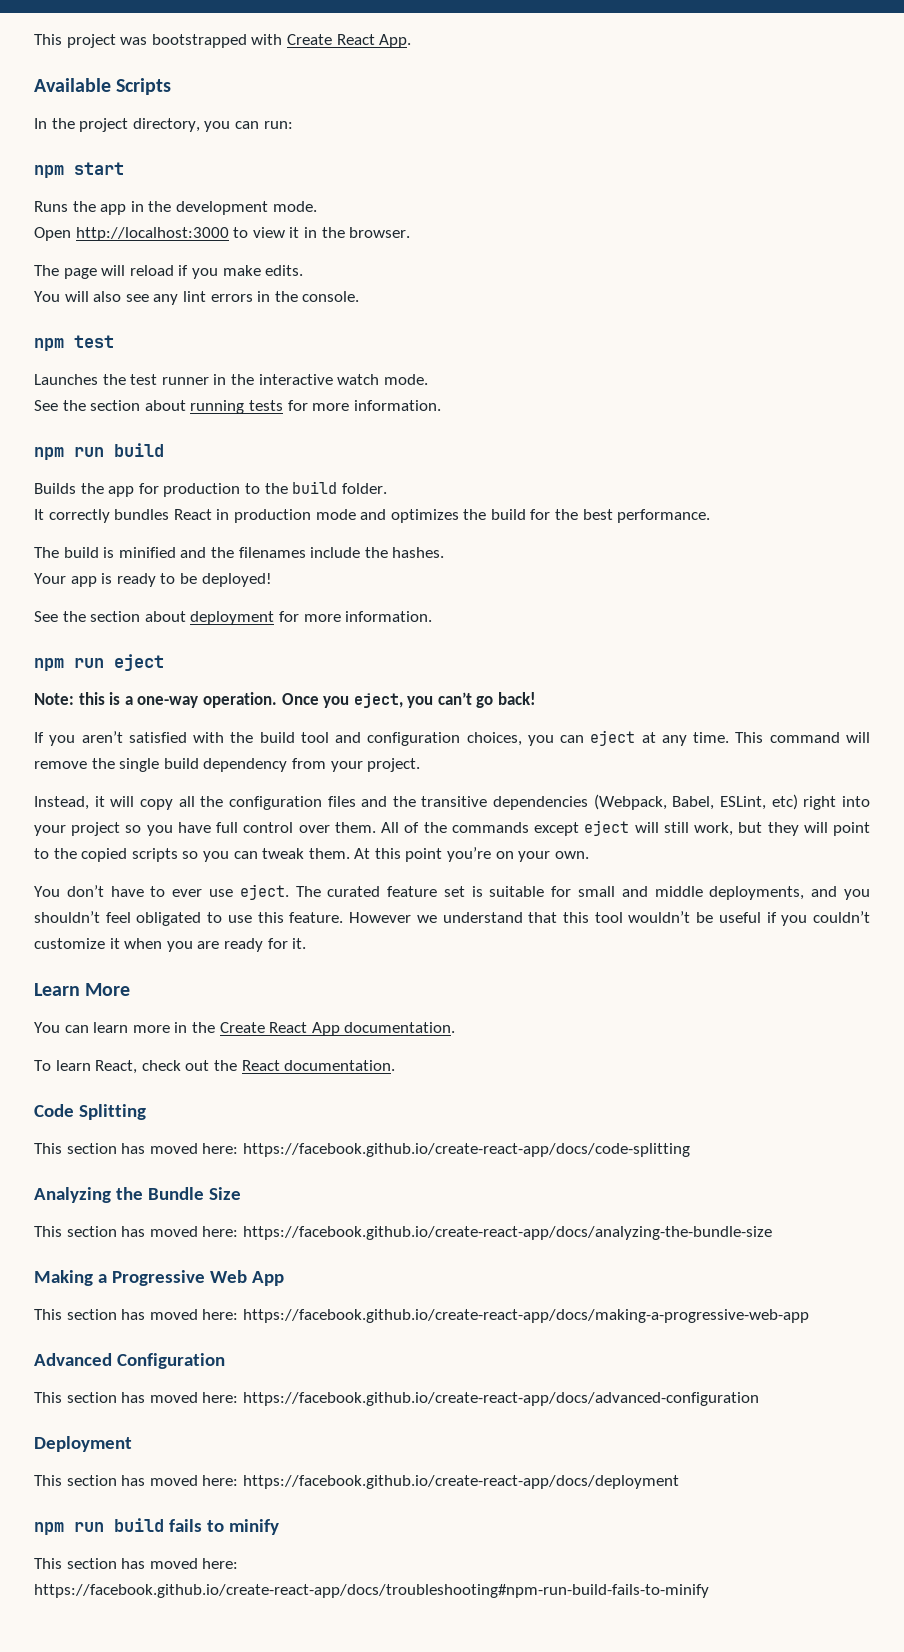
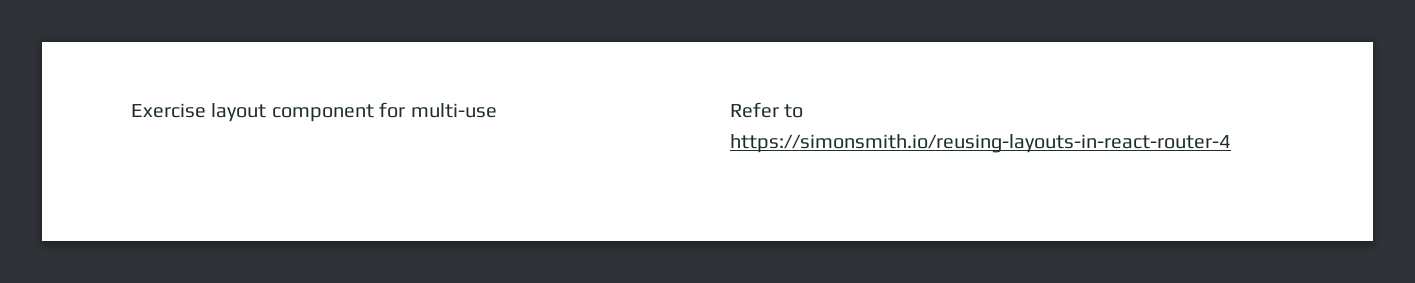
[34,34,412,48] [34,78,172,95] [34,118,293,132] [34,162,124,178] [34,201,317,215] [34,227,411,241] [34,265,304,279] [34,291,360,305] [34,335,114,351] [34,374,428,385] [34,400,441,414] [34,443,164,460] [34,481,387,497] [34,509,711,523] [34,547,445,558] [34,573,272,587] [34,611,433,625] [34,654,164,671] [34,692,537,708] [34,730,871,746] [34,758,421,772] [34,794,870,810] [34,820,870,836] [34,847,589,862] [34,884,870,900] [34,911,870,926] [34,938,307,952] [34,983,131,996] [34,1022,456,1036] [34,1060,396,1074] [34,1104,146,1120] [34,1143,690,1157] [34,1187,241,1203] [34,1226,772,1240] [34,1270,284,1286] [34,1309,809,1323] [34,1353,225,1369] [34,1392,759,1406] [34,1436,132,1452] [34,1475,679,1489] [34,1518,279,1535] [34,1558,239,1569] [34,1584,709,1598] This project was bootstrapped with Create React App. // Available Scripts // In the project directory, you can run: // npm start // Runs the app in the development mode. // Open http://localhost:3000 to view it in the browser. // The page will reload if you make edits. // You will also see any lint errors in the console. // npm test // Launches the test runner in the interactive watch mode. // See the section about running tests for more information. // npm run build // Builds the app for production to the build folder. // It correctly bundles React in production mode and optimizes the build for the best performance. // The build is minified and the filenames include the hashes. // Your app is ready to be deployed! // See the section about deployment for more information. // npm run eject // Note: this is a one-way operation. Once you eject, you can’t go back! // If you aren’t satisfied with the build tool and configuration choices, you can eject at any time. This command will remove the single build dependency from your project. // Instead, it will copy all the configuration files and the transitive dependencies (Webpack, Babel, ESLint, etc) right into your project so you have full control over them. All of the commands except eject will still work, but they will point to the copied scripts so you can tweak them. At this point you’re on your own. // You don’t have to ever use eject. The curated feature set is suitable for small and middle deployments, and you shouldn’t feel obligated to use this feature. However we understand that this tool wouldn’t be useful if you couldn’t customize it when you are ready for it. // Learn More // You can learn more in the Create React App documentation. // To learn React, check out the React documentation. // Code Splitting // This section has moved here: https://facebook.github.io/create-react-app/docs/code-splitting // Analyzing the Bundle Size // This section has moved here: https://facebook.github.io/create-react-app/docs/analyzing-the-bundle-size // Making a Progressive Web App // This section has moved here: https://facebook.github.io/create-react-app/docs/making-a-progressive-web-app // Advanced Configuration // This section has moved here: https://facebook.github.io/create-react-app/docs/advanced-configuration // Deployment // This section has moved here: https://facebook.github.io/create-react-app/docs/deployment // npm run build fails to minify // This section has moved here: https://facebook.github.io/create-react-app/docs/troubleshooting#npm-run-build-fails-to-minify -> [131,102,497,122] [730,102,804,118] [730,134,1231,153] Exercise layout component for multi-use // Refer to https://simonsmith.io/reusing-layouts-in-react-router-4

